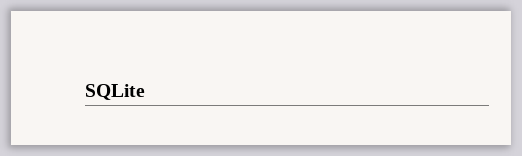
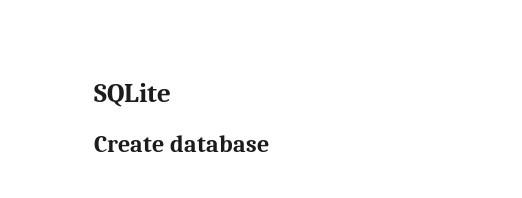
(145, 92) none -> [94,135,270,152] // Create database

